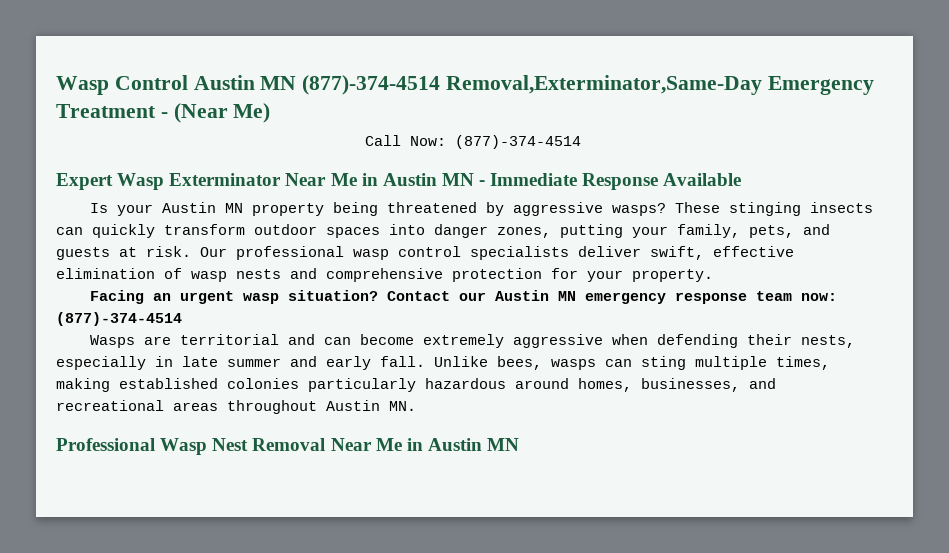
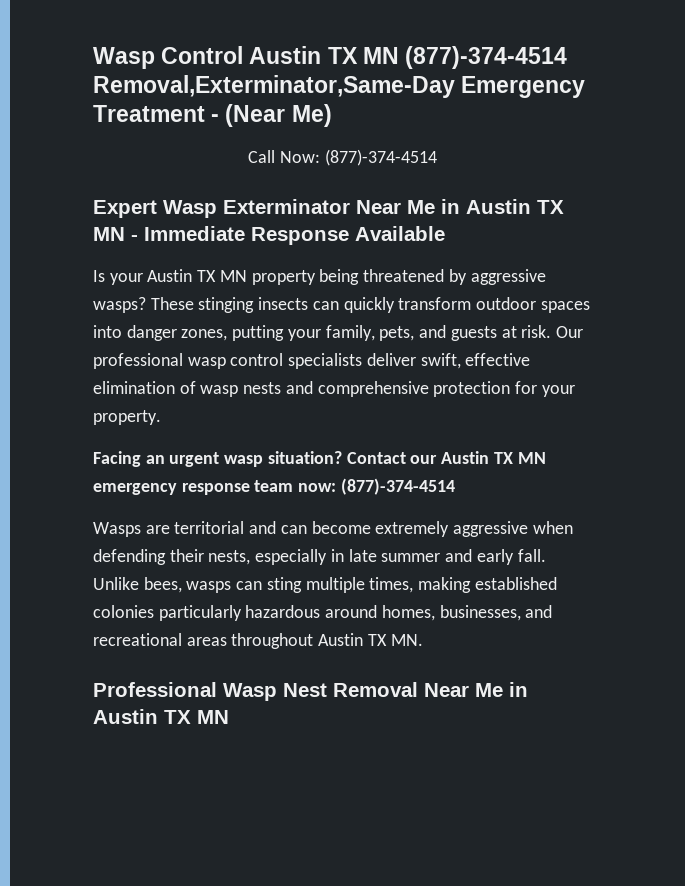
(255, 82) none -> [327,47,358,64] TX
(437, 179) none -> [537,200,564,214] TX
(216, 207) none -> [197,270,217,282] TX
(549, 295) none -> [493,452,513,464] TX
(380, 405) none -> [367,634,387,646] TX
(482, 444) none -> [164,710,191,724] TX

